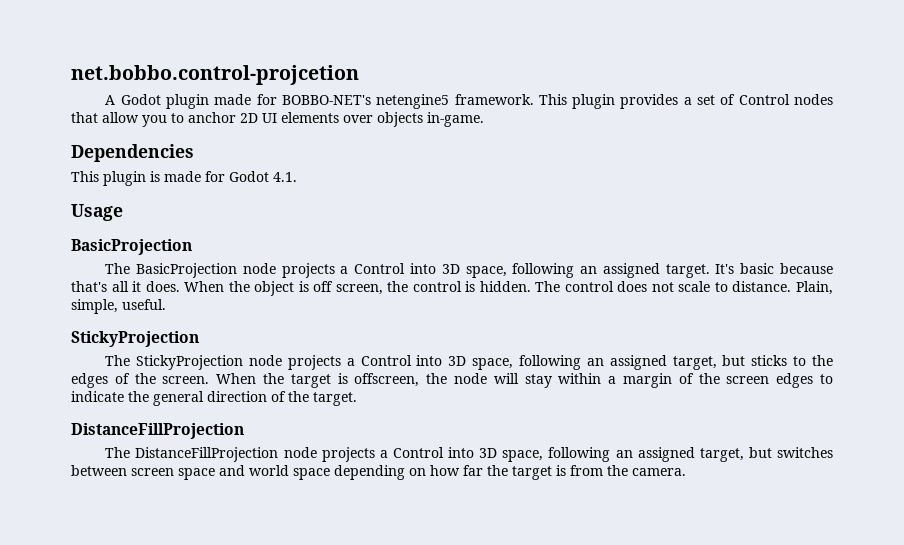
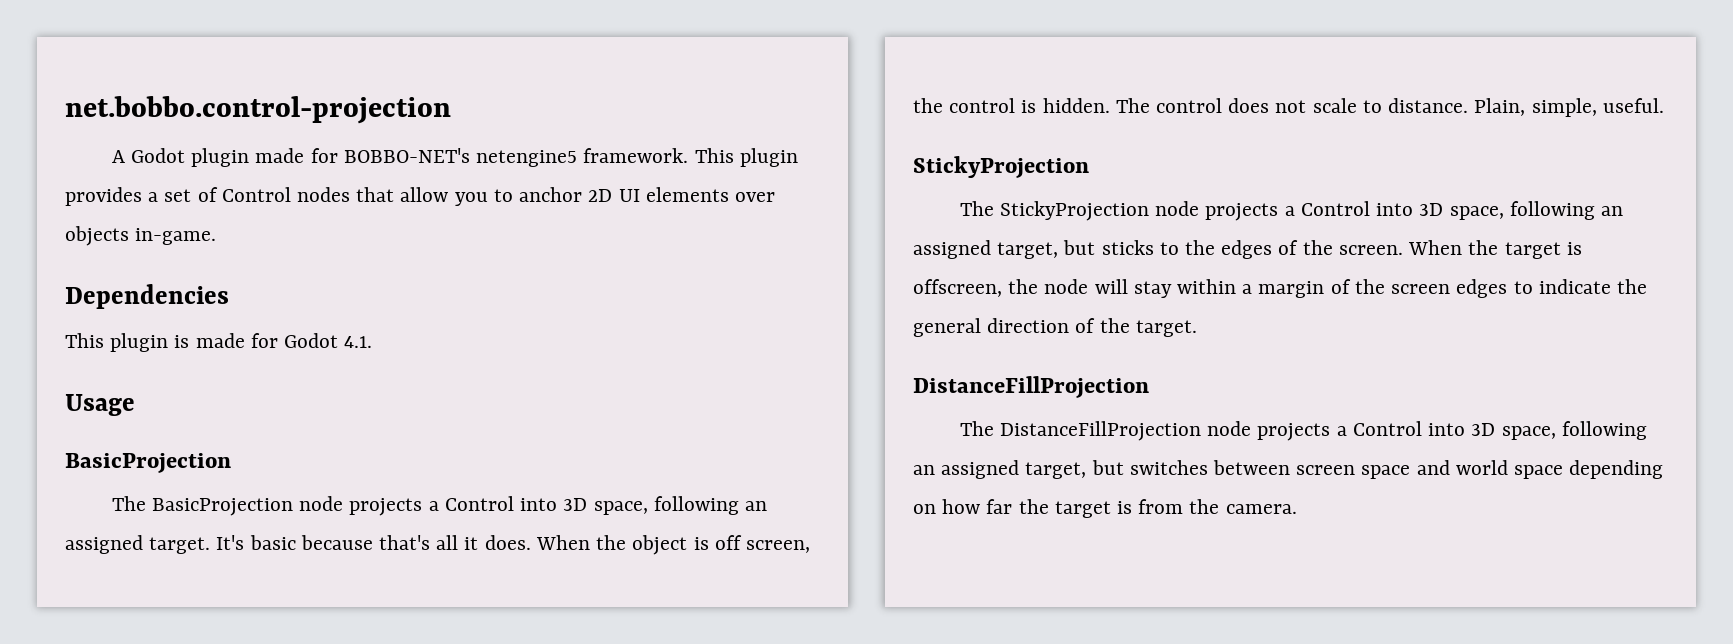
[71,65,359,85] net.bobbo.control-projcetion -> [65,96,451,124] net.bobbo.control-projection

